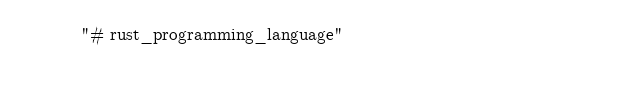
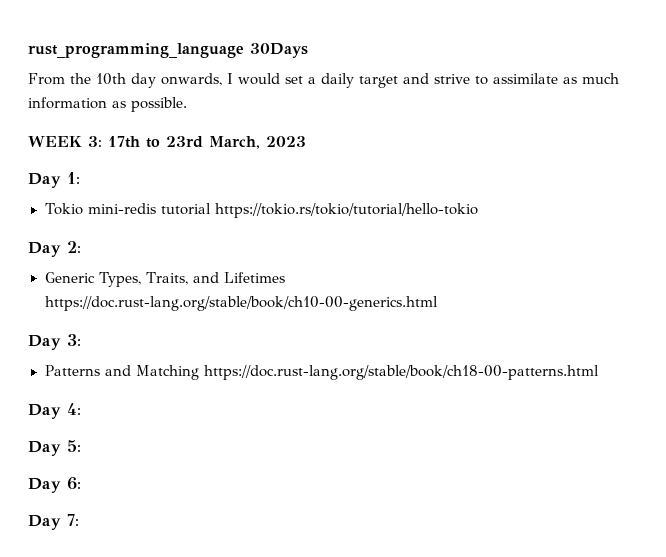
[81,26,343,46] "# rust_programming_language" -> [28,43,308,58] [28,73,619,88] [28,97,187,112] [28,136,306,149] [28,172,80,188] [44,203,479,218] [28,241,81,257] [44,272,286,287] [44,296,438,311] [28,334,81,350] [44,365,599,380] [28,403,81,419] [28,440,81,456] [28,477,81,493] [28,514,79,530] rust_programming_language 30Days // From the 10th day onwards, I would set a daily target and strive to assimilate as much information as possible. // WEEK 3: 17th to 23rd March, 2023 // Day 1: // Tokio mini-redis tutorial https://tokio.rs/tokio/tutorial/hello-tokio // Day 2: // Generic Types, Traits, and Lifetimes https://doc.rust-lang.org/stable/book/ch10-00-generics.html // Day 3: // Patterns and Matching https://doc.rust-lang.org/stable/book/ch18-00-patterns.html // Day 4: // Day 5: // Day 6: // Day 7:

